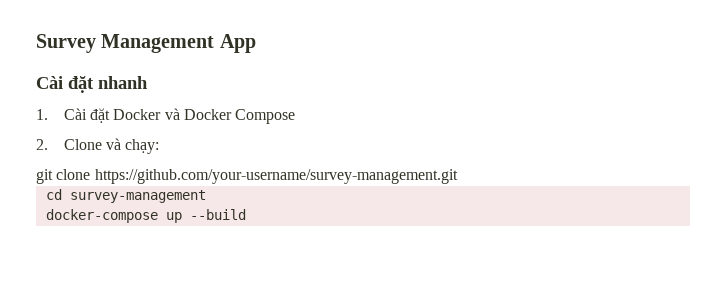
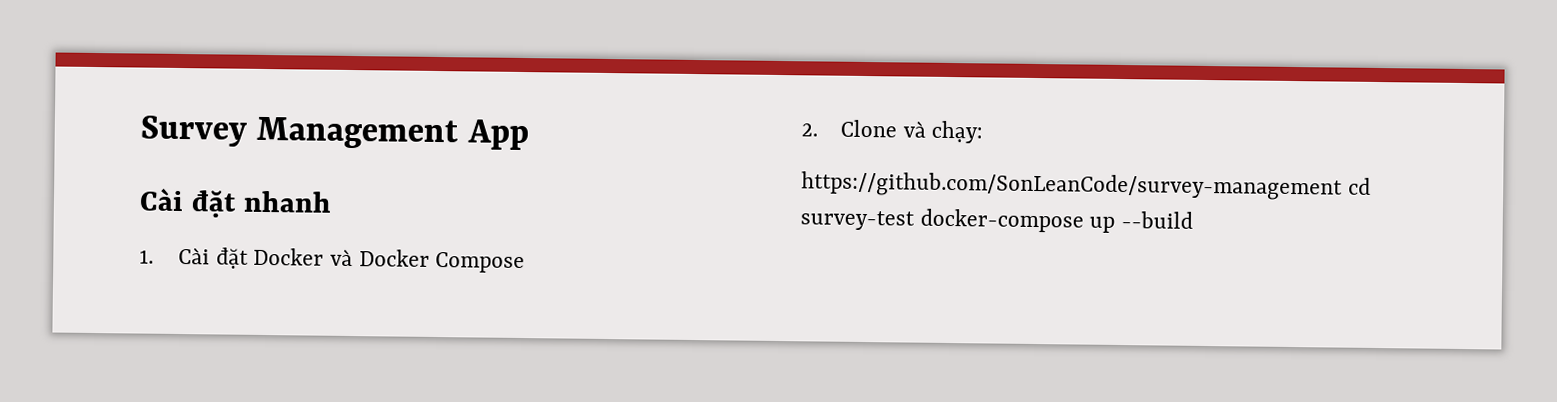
[36,169,458,184] [45,189,206,203] git clone https://github.com/your-username/survey-management.git // cd survey-management // -> [801,171,1371,201] [800,210,915,231] https://github.com/SonLeanCode/survey-management cd survey-test

